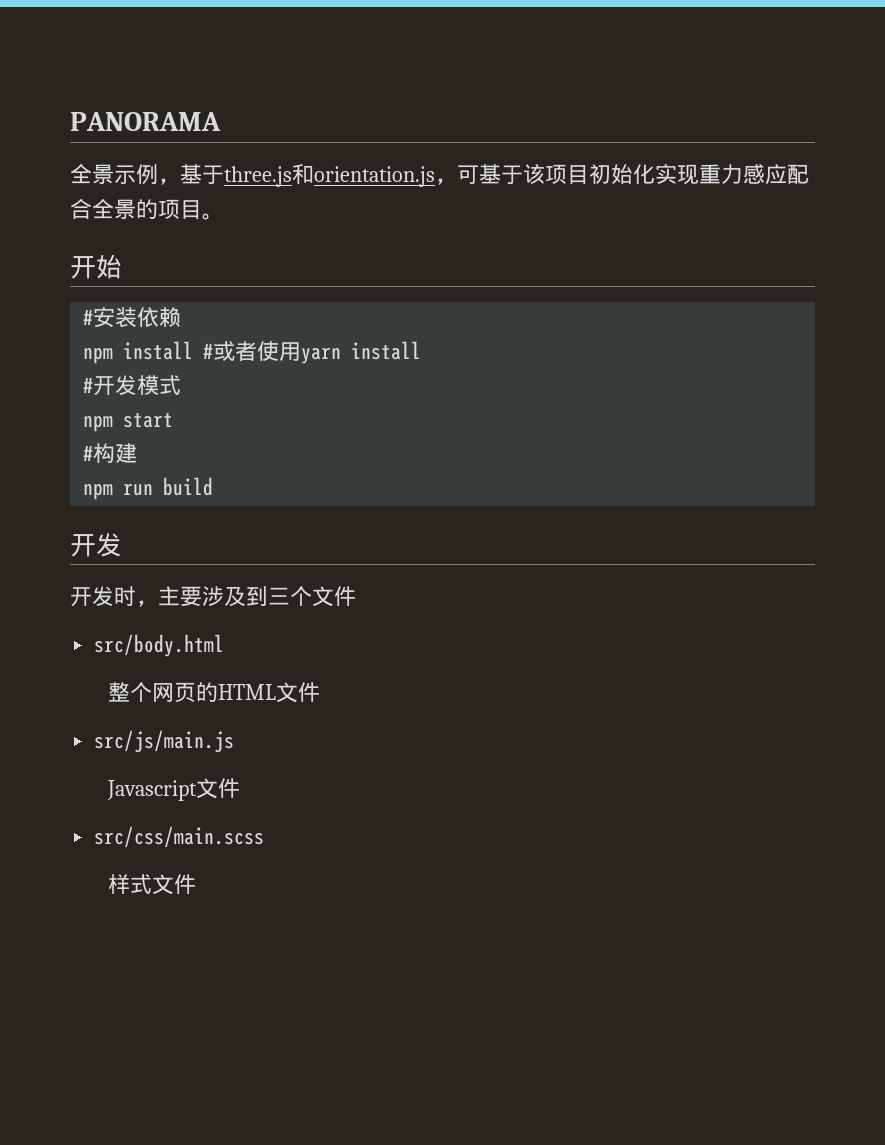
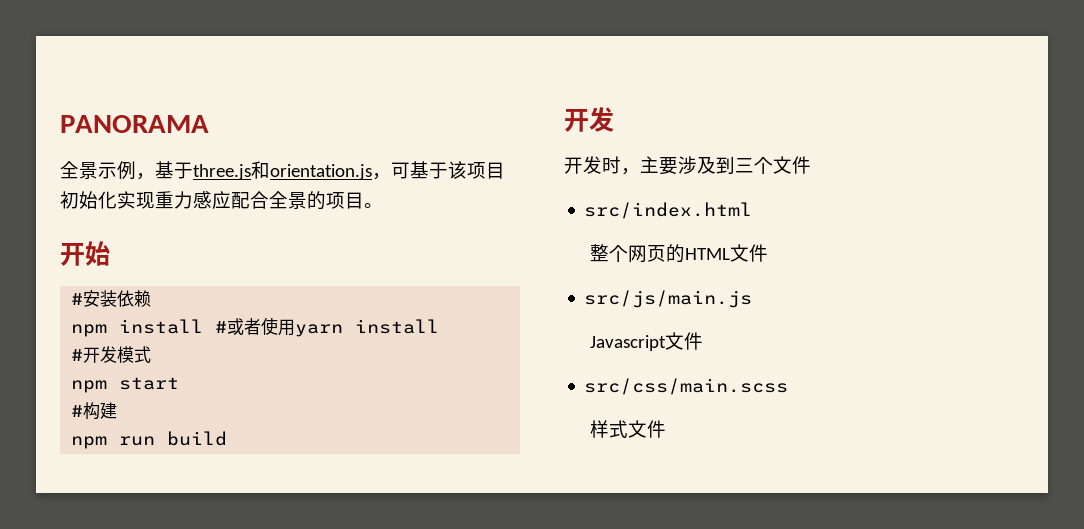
[94,634,225,657] src/body.html -> [584,202,753,219] src/index.html

